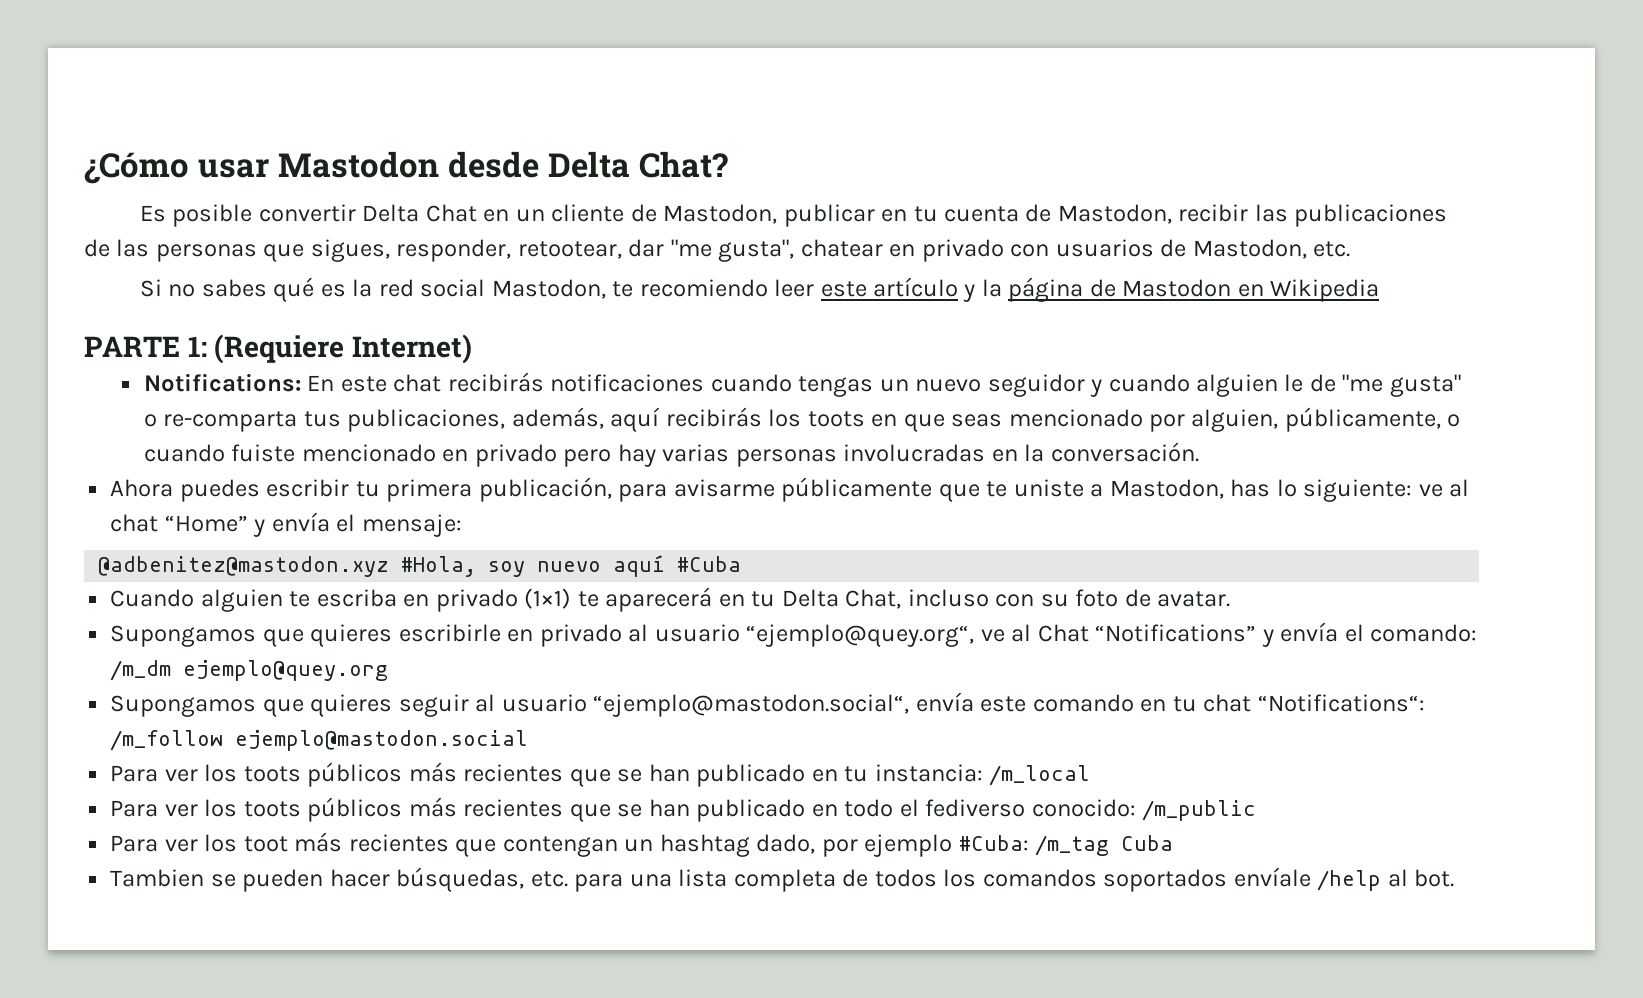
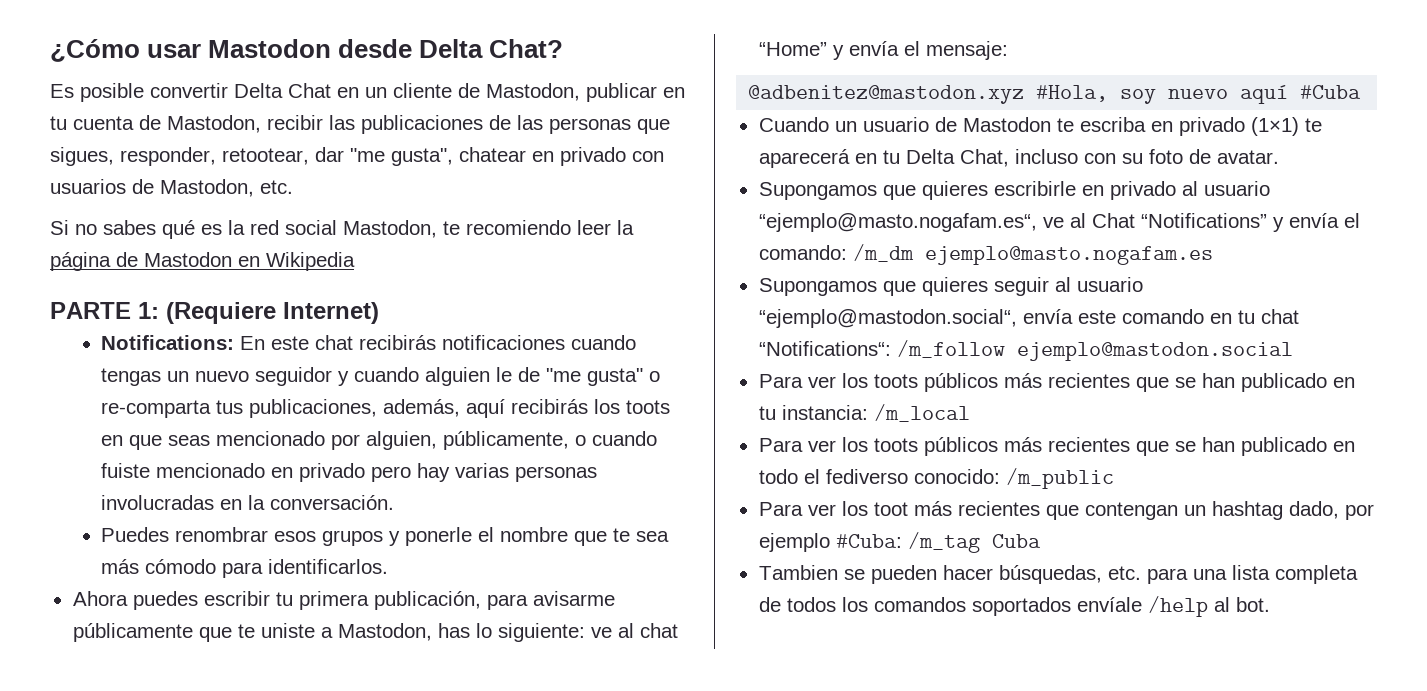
[820,277,976,302] este artículo y -> (611, 227) none
(1199, 452) none -> [101,527,670,546] [101,559,389,578] // Puedes renombrar esos grupos y ponerle el nombre que te sea más cómodo para identificarlos.
[200,589,283,612] alguien -> [834,117,1051,132] un usuario de Mastodon
[746,624,975,647] “ejemplo@quey.org“, -> [758,213,1037,232] “ejemplo@masto.nogafam.es“,
[183,660,389,681] ejemplo@quey.org -> [924,246,1213,265] ejemplo@masto.nogafam.es

